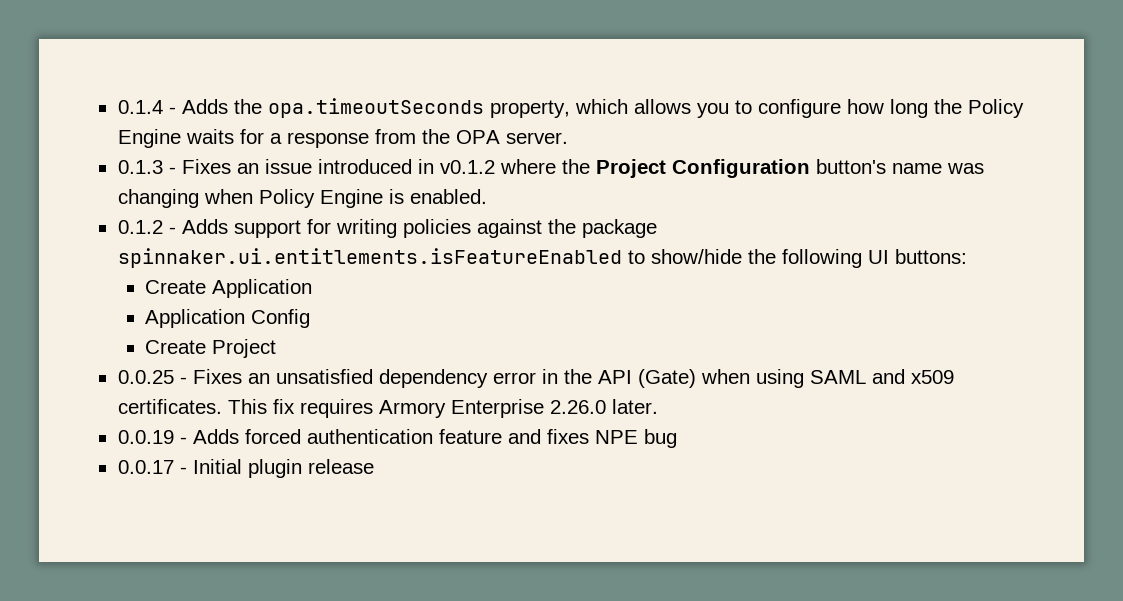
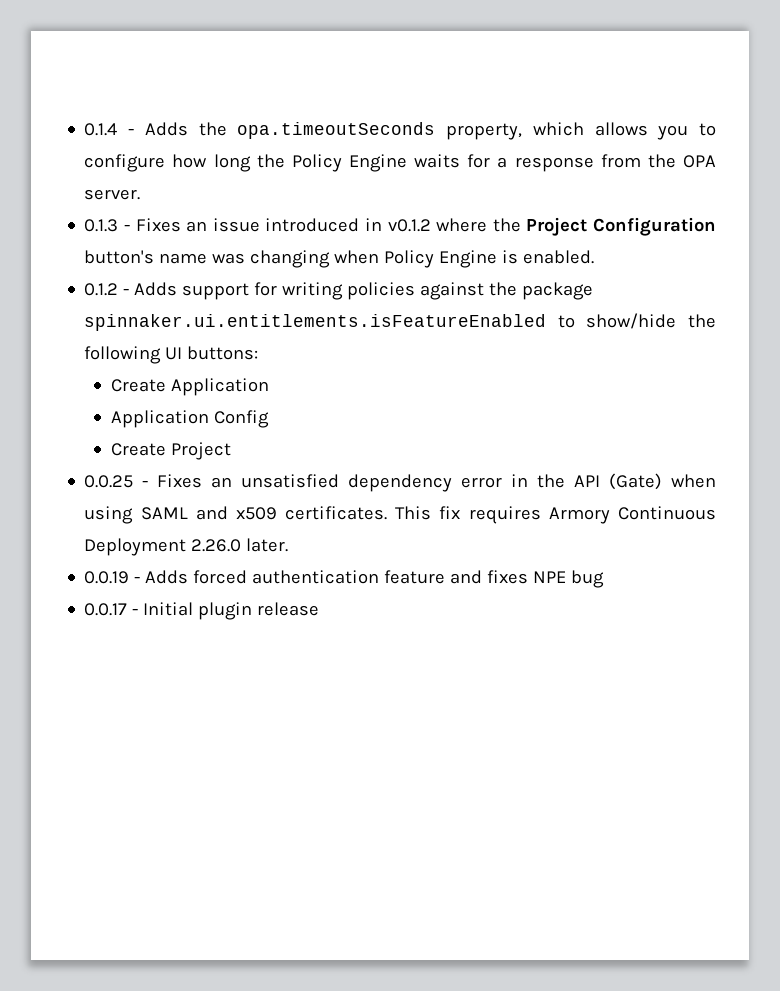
[450,399,544,418] Enterprise -> [617,506,716,520] [84,538,187,556] Continuous Deployment

